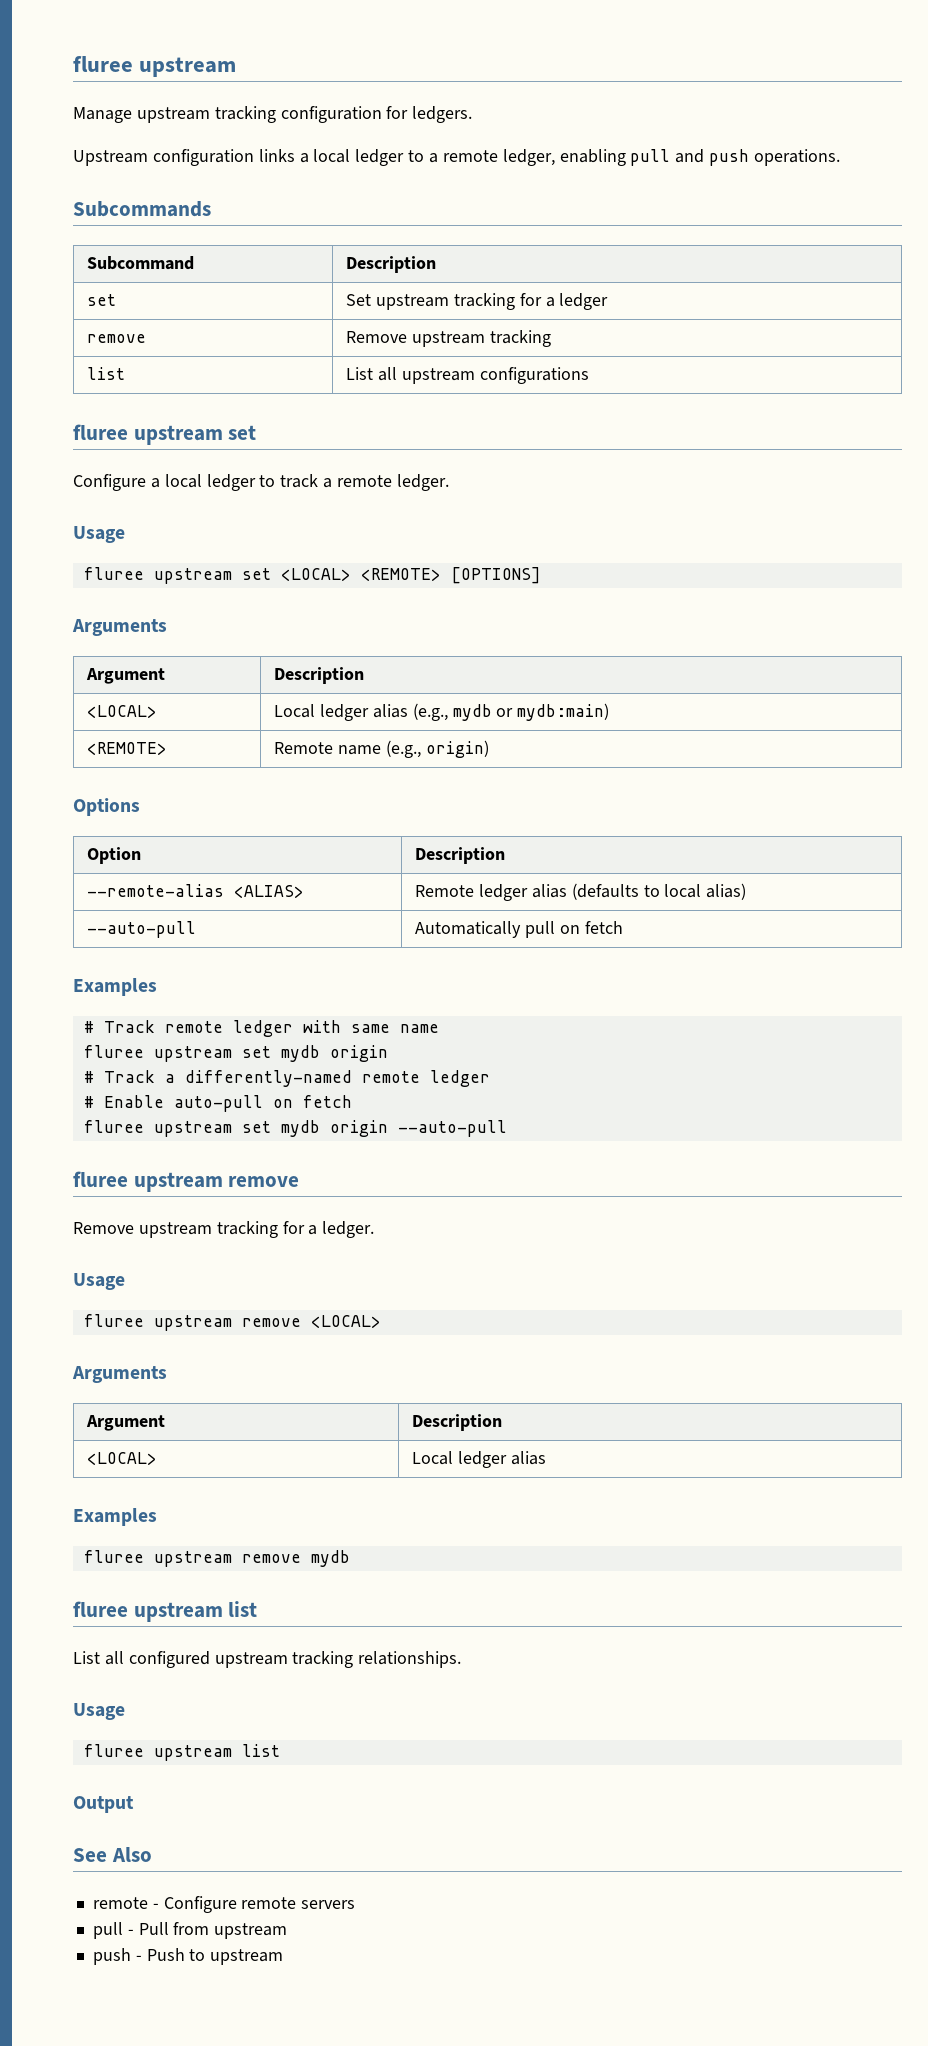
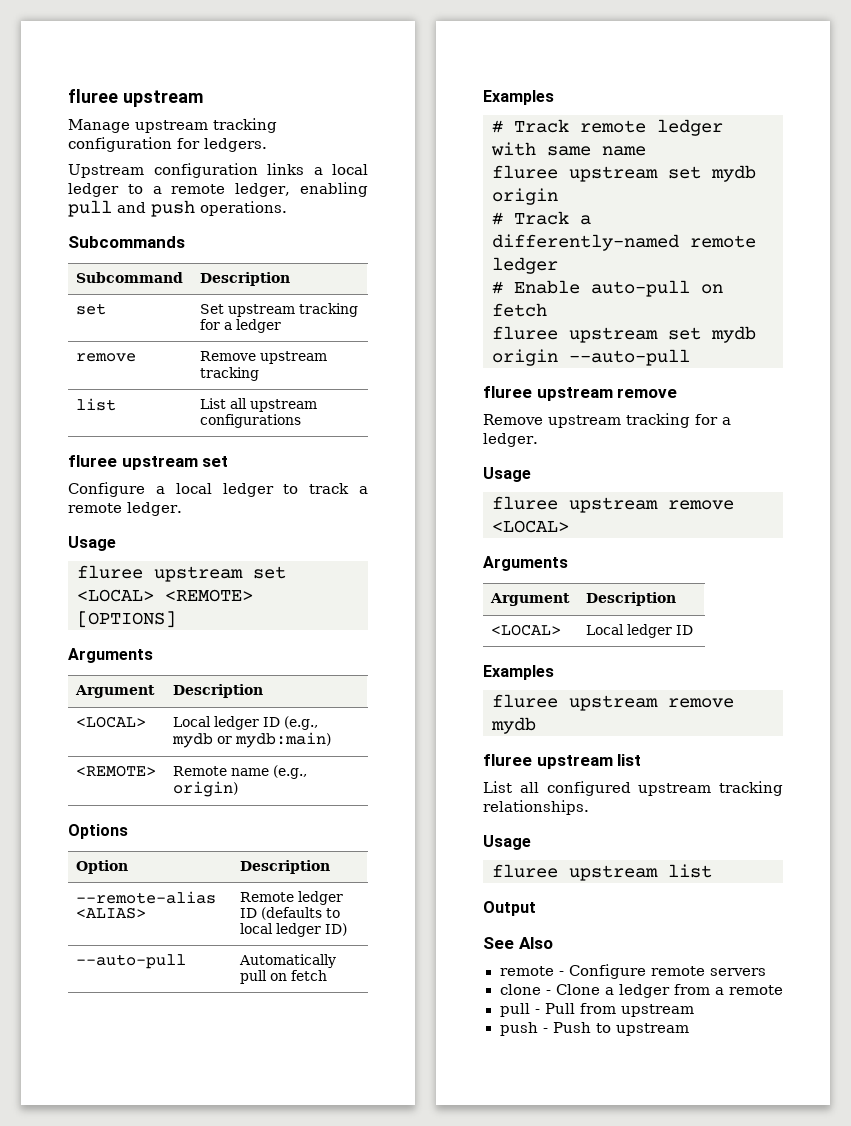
[372,704,408,718] alias -> [263,717,281,727] ID
[531,884,567,898] alias -> [240,908,258,918] ID
[706,883,747,900] alias) -> [276,923,348,937] ledger ID)
[510,1451,546,1465] alias -> [676,625,694,635] ID
(356, 1904) none -> [499,984,783,998] // clone - Clone a ledger from a remote

